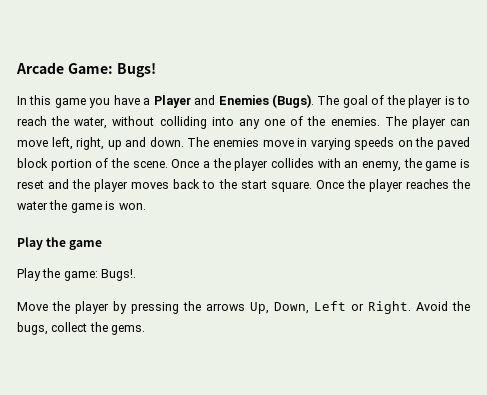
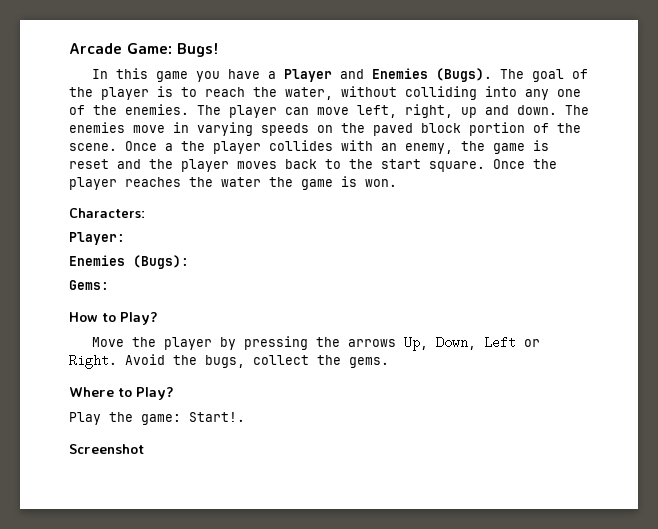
[17,237,103,250] [17,268,137,281] Play the game // Play the game: Bugs!. -> [69,208,145,218] [69,232,125,245] [69,255,189,269] [69,280,109,290] [69,312,158,325] Characters: // Player: // Enemies (Bugs): // Gems: // How to Play?
(146, 330) none -> [69,387,174,400] [69,412,245,425] [69,444,144,454] // Where to Play? // Play the game: Start!. // Screenshot

